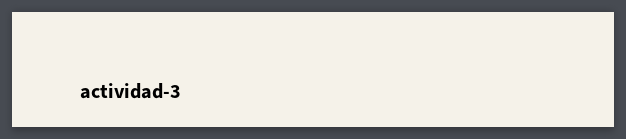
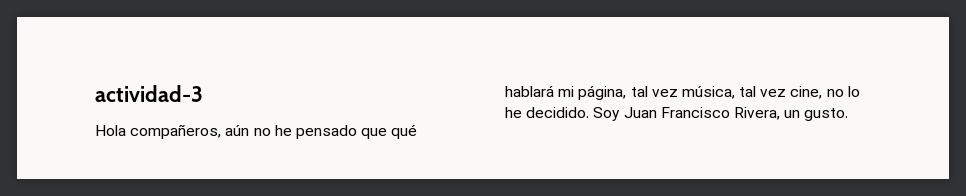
(181, 91) none -> [95,124,418,139] [505,85,860,100] [505,107,849,121] // Hola compañeros, aún no he pensado que qué hablará mi página, tal vez música, tal vez cine, no lo he decidido. Soy Juan Francisco Rivera, un gusto.

